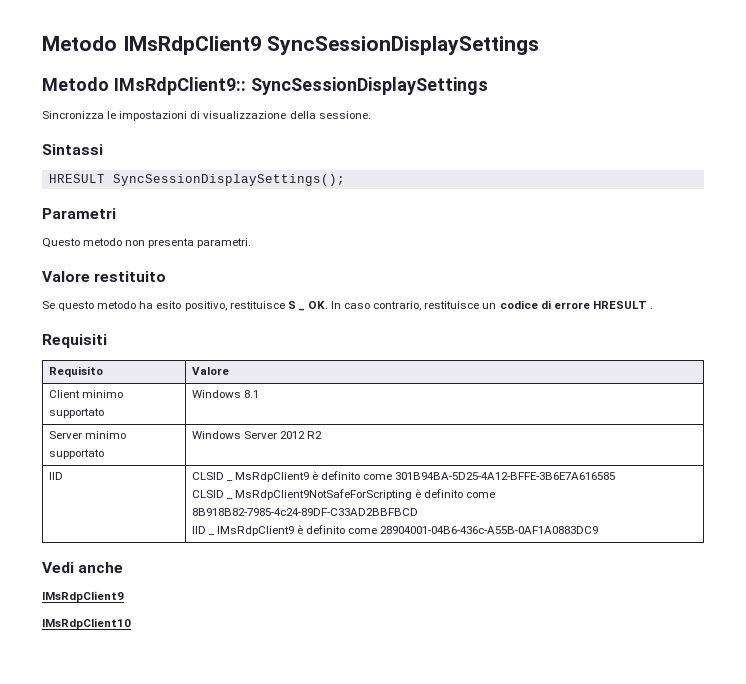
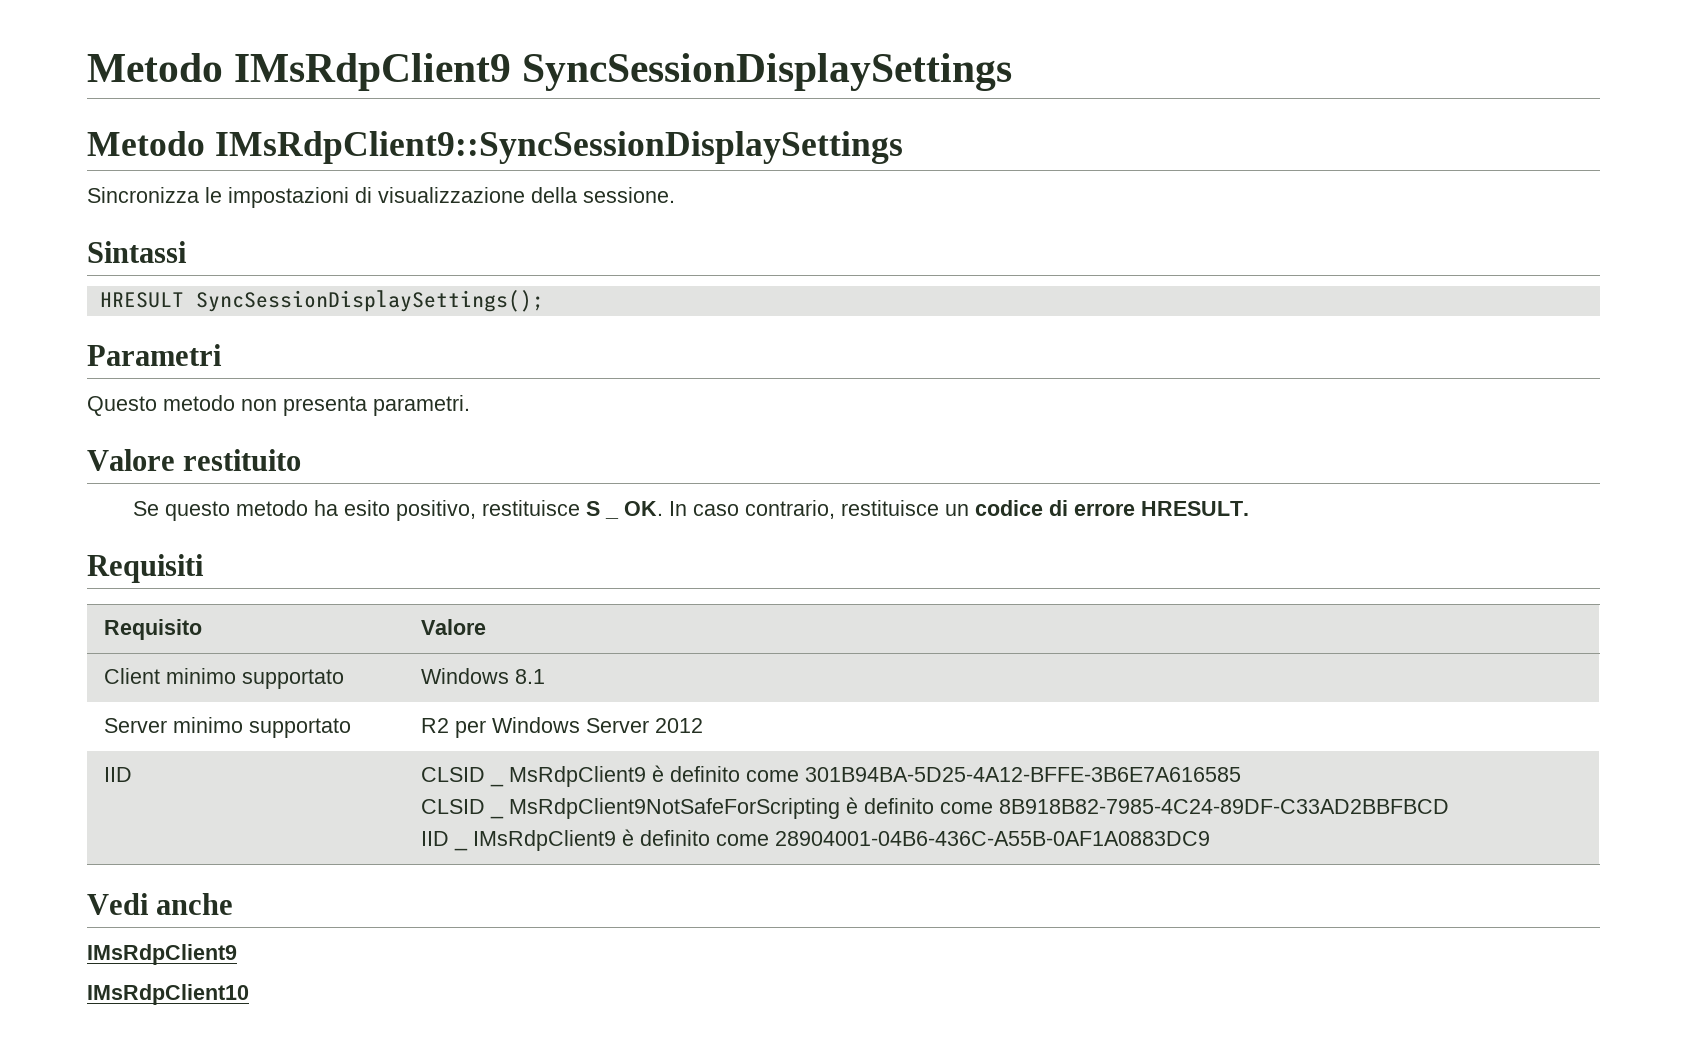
[113,77,488,95] IMsRdpClient9:: SyncSessionDisplaySettings -> [214,131,903,164] IMsRdpClient9::SyncSessionDisplaySettings
[592,301,653,309] HRESULT . -> [1141,501,1250,516] HRESULT.
(104, 454) none -> [420,718,486,738] R2 per
[307,431,323,439] R2 -> (703, 725) none
[191,508,418,516] 8B918B82-7985-4c24-89DF-C33AD2BBFBCD -> [998,799,1449,814] 8B918B82-7985-4C24-89DF-C33AD2BBFBCD
[380,526,599,534] 28904001-04B6-436c-A55B-0AF1A0883DC9 -> [774,831,1210,846] 28904001-04B6-436C-A55B-0AF1A0883DC9

